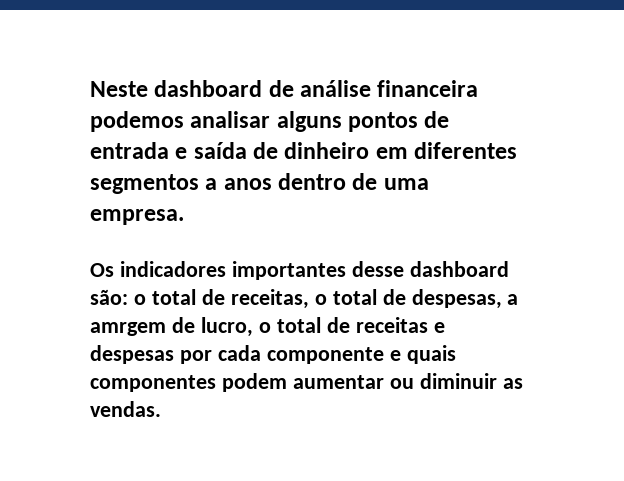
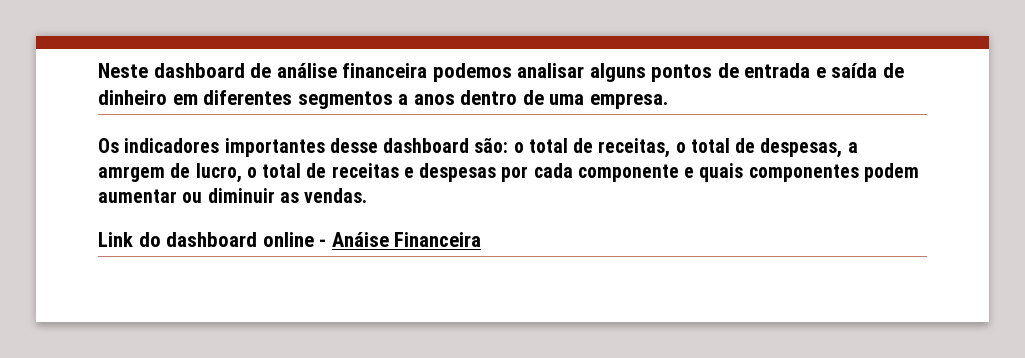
(161, 409) none -> [98,232,482,247] // Link do dashboard online - Anáise Financeira

